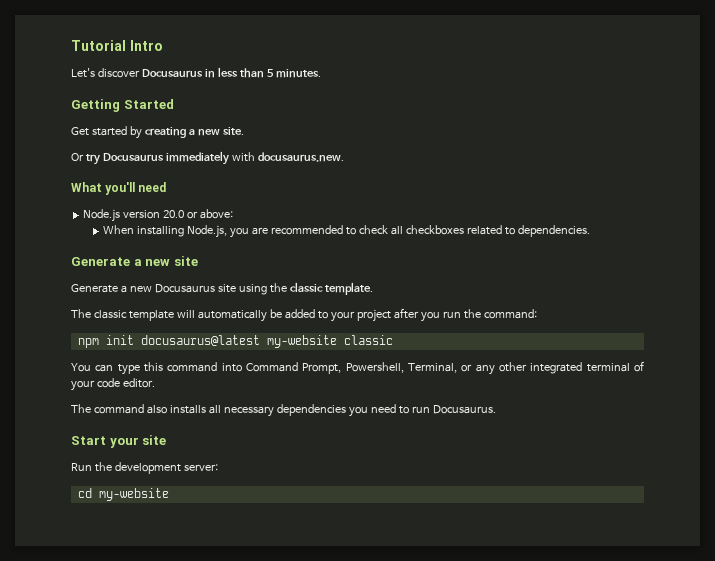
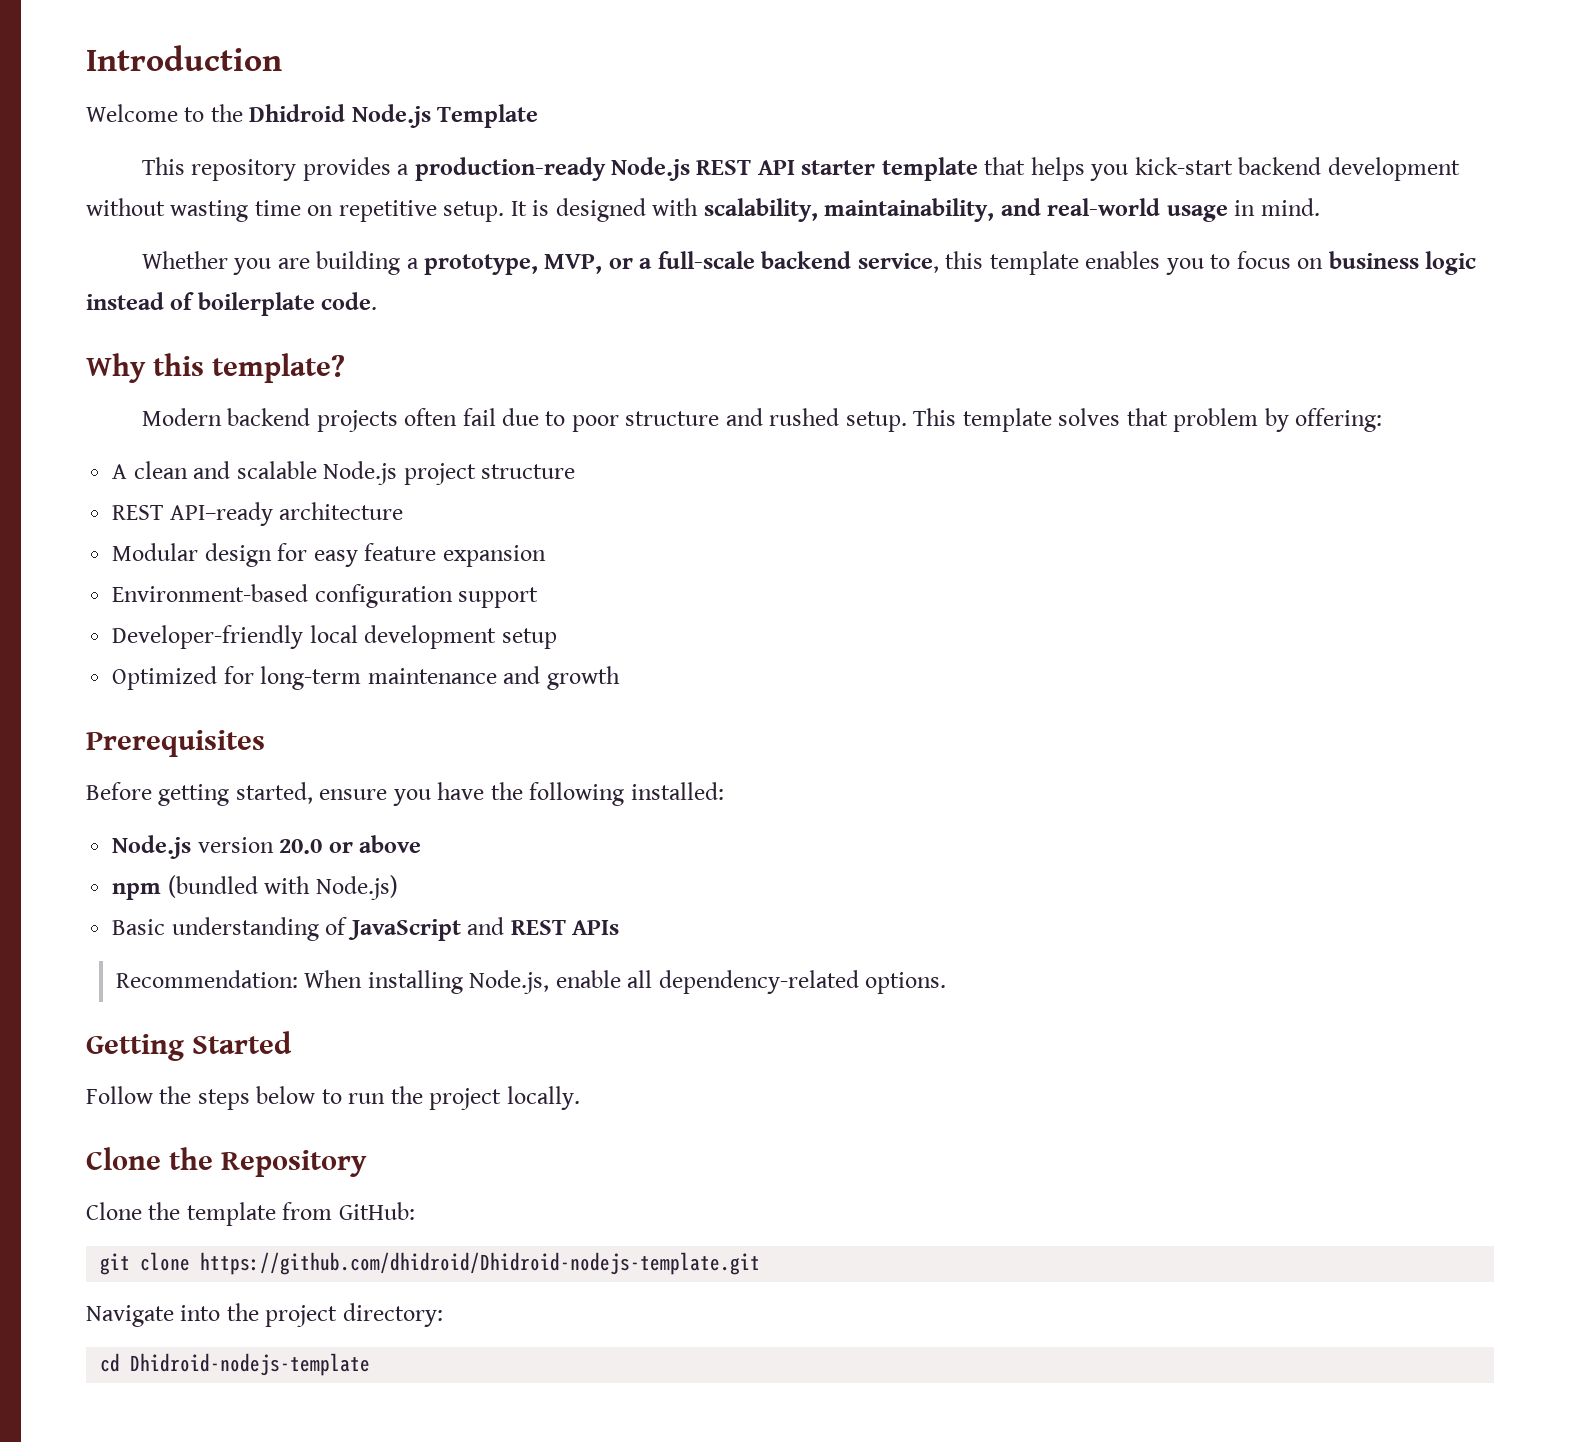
[71,40,163,51] [71,67,321,78] [71,99,174,112] [71,126,244,139] [71,151,344,165] [71,182,167,195] [83,209,233,222] [103,225,590,238] [71,256,198,266] [71,282,373,295] [71,308,537,322] [77,335,393,348] [71,361,644,375] [71,378,155,391] [71,404,496,417] [71,435,167,448] [71,462,218,474] Tutorial Intro // Let's discover Docusaurus in less than 5 minutes. // Getting Started // Get started by creating a new site. // Or try Docusaurus immediately with docusaurus.new. // What you'll need // Node.js version 20.0 or above: // When installing Node.js, you are recommended to check all checkboxes related to dependencies. // Generate a new site // Generate a new Docusaurus site using the classic template. // The classic template will automatically be added to your project after you run the command: // npm init docusaurus@latest my-website classic // You can type this command into Command Prompt, Powershell, Terminal, or any other integrated terminal of your code editor. // The command also installs all necessary dependencies you need to run Docusaurus. // Start your site // Run the development server: -> [86,45,282,71] [86,104,539,128] [141,157,1460,181] [86,198,1320,222] [141,251,1477,275] [86,292,378,316] [86,353,346,383] [141,408,1383,432] [112,461,576,485] [112,502,404,526] [112,543,546,567] [112,584,539,608] [112,625,557,649] [112,666,620,690] [86,730,265,757] [86,782,724,806] [112,835,422,859] [112,875,398,900] [112,917,620,941] [115,970,947,994] [86,1031,293,1061] [86,1086,580,1110] [86,1147,368,1177] [86,1202,415,1226] [100,1252,761,1275] [86,1303,443,1327] Introduction // Welcome to the Dhidroid Node.js Template // This repository provides a production-ready Node.js REST API starter template that helps you kick-start backend development without wasting time on repetitive setup. It is designed with scalability, maintainability, and real-world usage in mind. // Whether you are building a prototype, MVP, or a full-scale backend service, this template enables you to focus on business logic instead of boilerplate code. // Why this template? // Modern backend projects often fail due to poor structure and rushed setup. This template solves that problem by offering: // A clean and scalable Node.js project structure // REST API–ready architecture // Modular design for easy feature expansion // Environment-based configuration support // Developer-friendly local development setup // Optimized for long-term maintenance and growth // Prerequisites // Before getting started, ensure you have the following installed: // Node.js version 20.0 or above // npm (bundled with Node.js) // Basic understanding of JavaScript and REST APIs // Recommendation: When installing Node.js, enable all dependency-related options. // Getting Started // Follow the steps below to run the project locally. // Clone the Repository // Clone the template from GitHub: // git clone https://github.com/dhidroid/Dhidroid-nodejs-template.git // Navigate into the project directory:
[98,488,169,501] my-website -> [130,1353,371,1376] Dhidroid-nodejs-template

